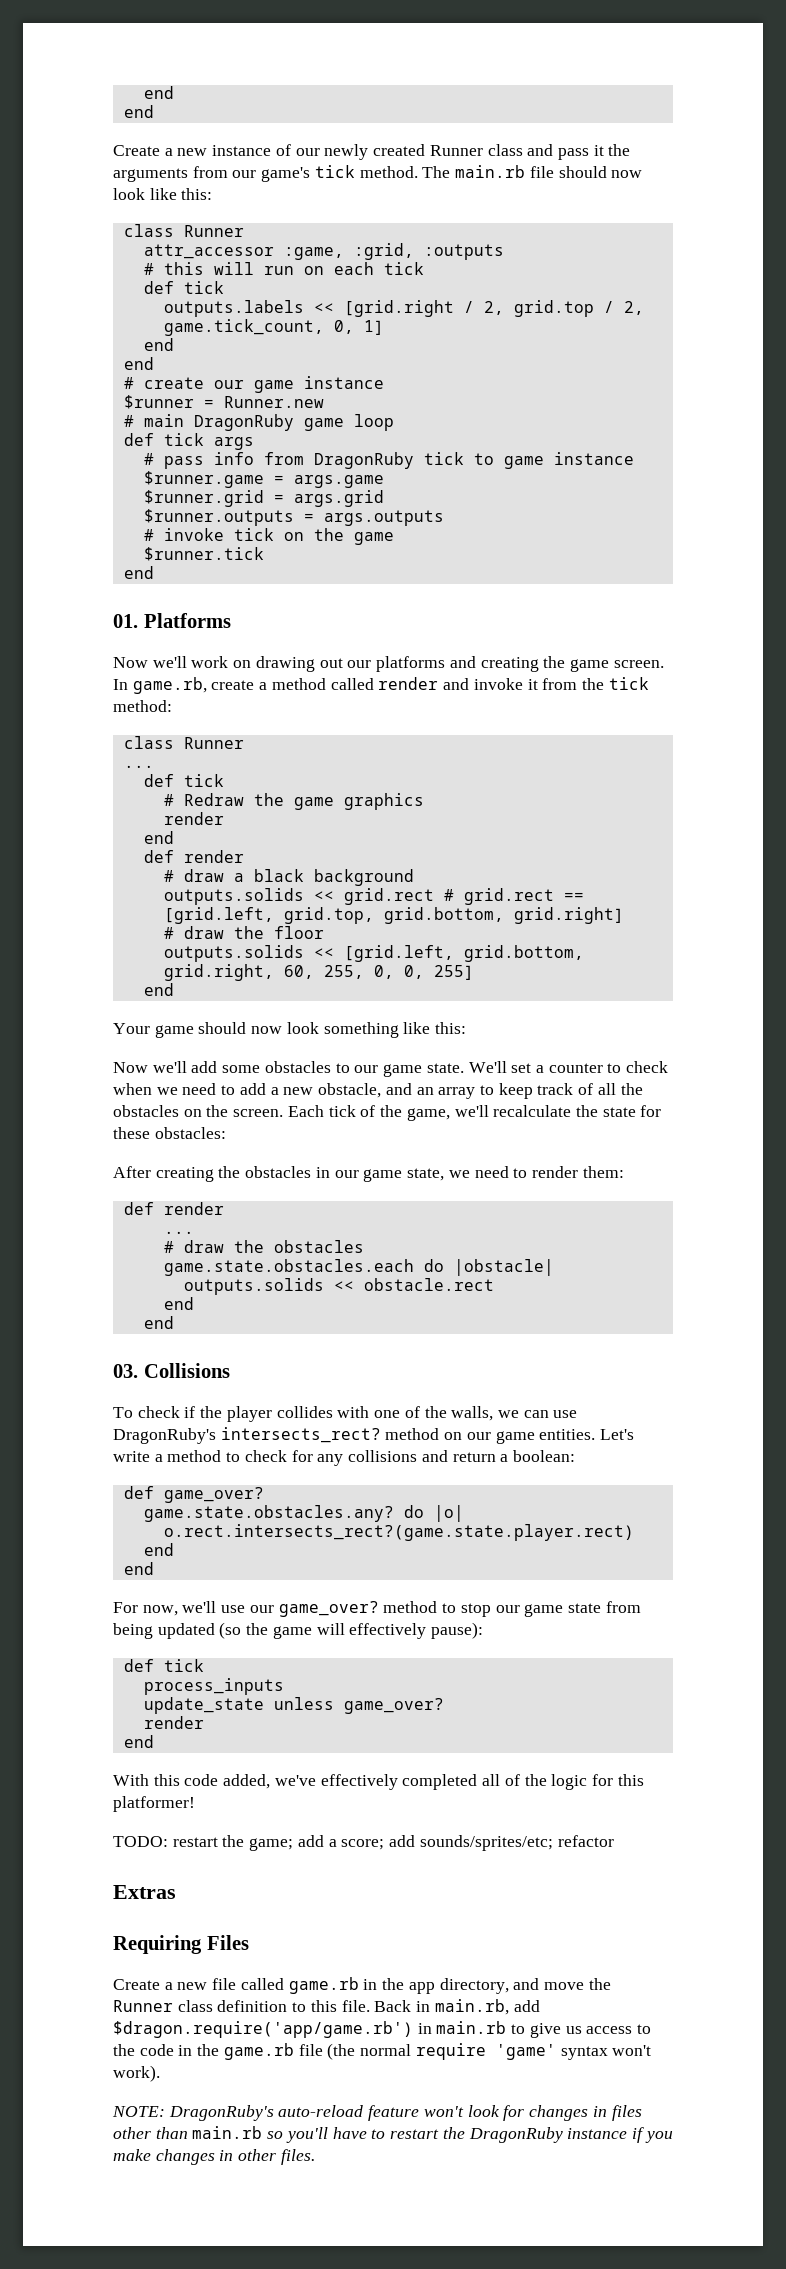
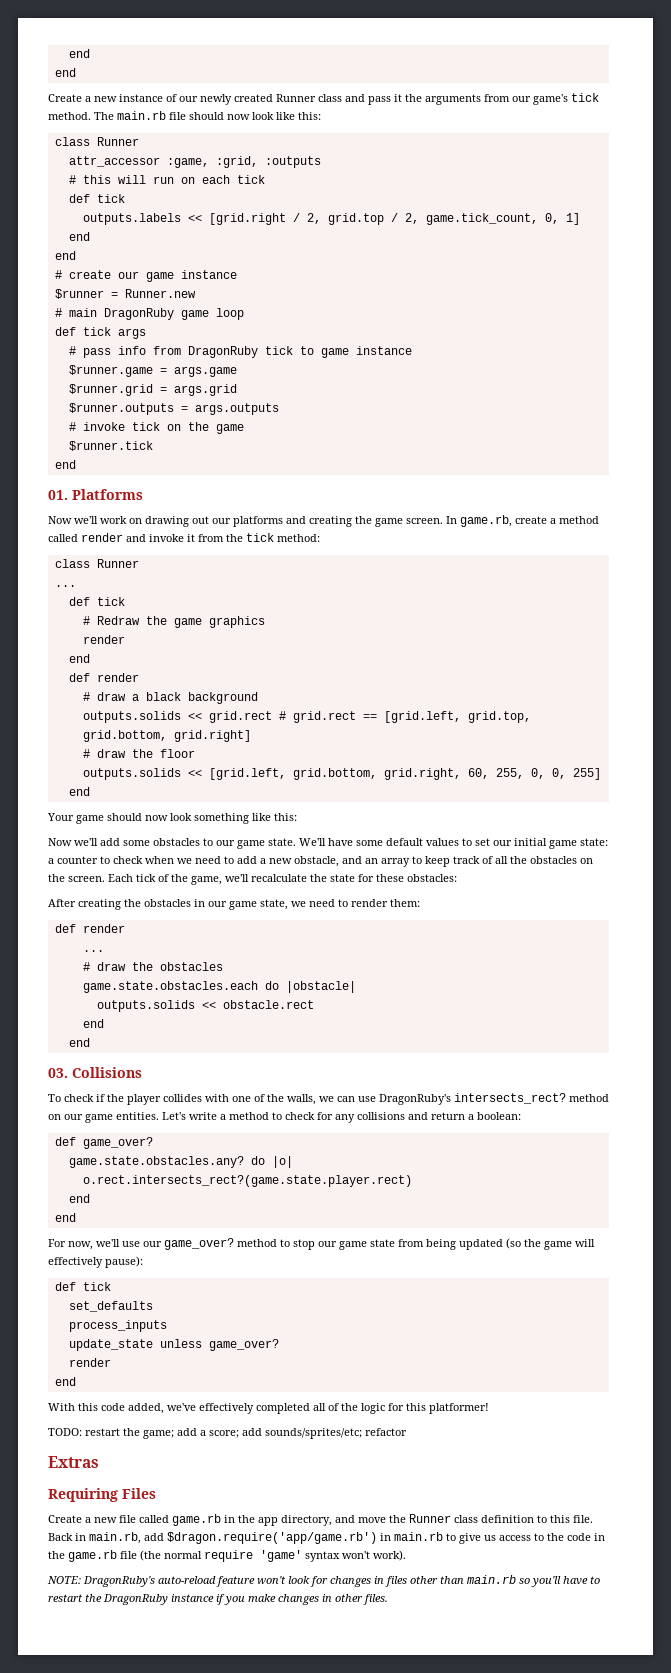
[511,1063,532,1073] set -> [328,838,608,849] have some default values to set our initial game state:
(204, 1665) none -> [68,1301,153,1312] // set_defaults

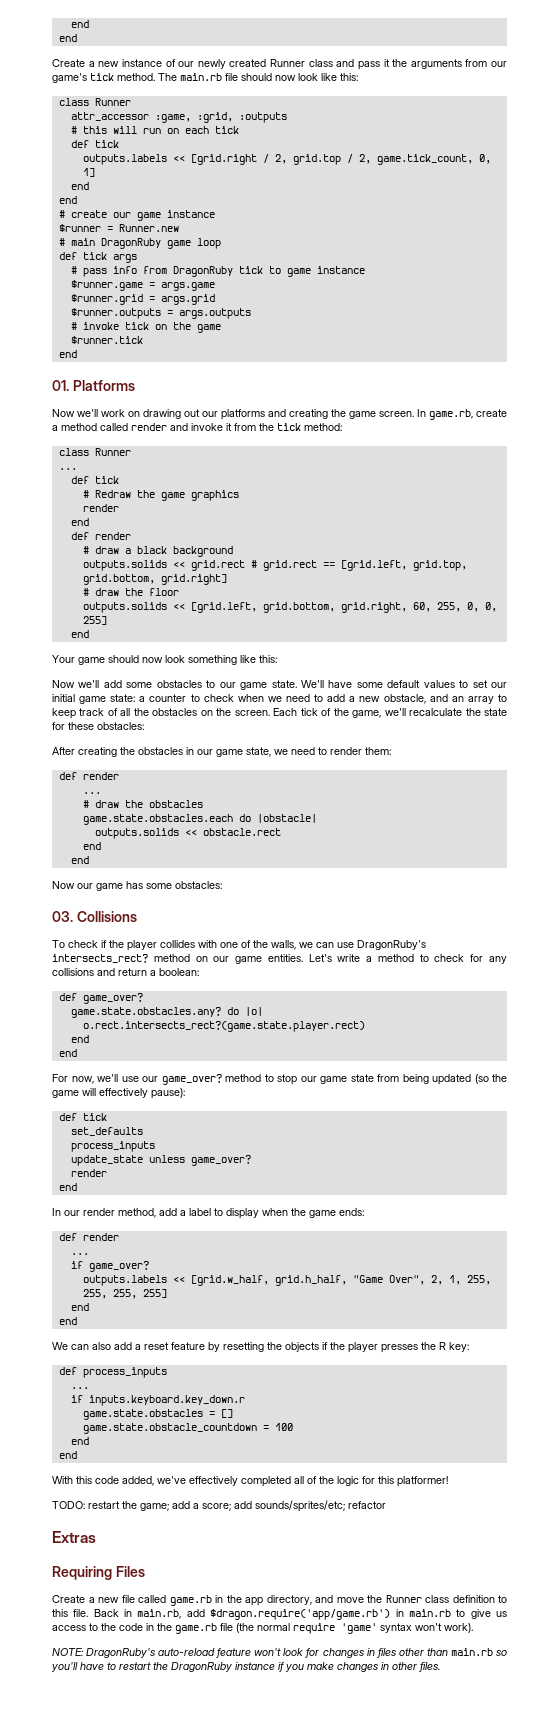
(90, 1042) none -> [52,881,222,891] // Now our game has some obstacles:
(76, 1381) none -> [52,1208,364,1219] [58,1233,119,1241] [70,1253,89,1255] [70,1261,149,1272] [82,1275,491,1286] [82,1289,167,1299] [70,1303,89,1311] [58,1317,77,1325] [52,1342,469,1353] [58,1367,167,1378] [70,1387,89,1389] [70,1395,245,1406] [82,1409,233,1420] [82,1423,293,1434] [70,1437,89,1445] [58,1451,77,1459] // In our render method, add a label to display when the game ends: // def render // ... // if game_over? // outputs.labels << [grid.w_half, grid.h_half, "Game Over", 2, 1, 255, 255, 255, 255] // end // end // We can also add a reset feature by resetting the objects if the player presses the R key: // def process_inputs // ... // if inputs.keyboard.key_down.r // game.state.obstacles = [] // game.state.obstacle_countdown = 100 // end // end

